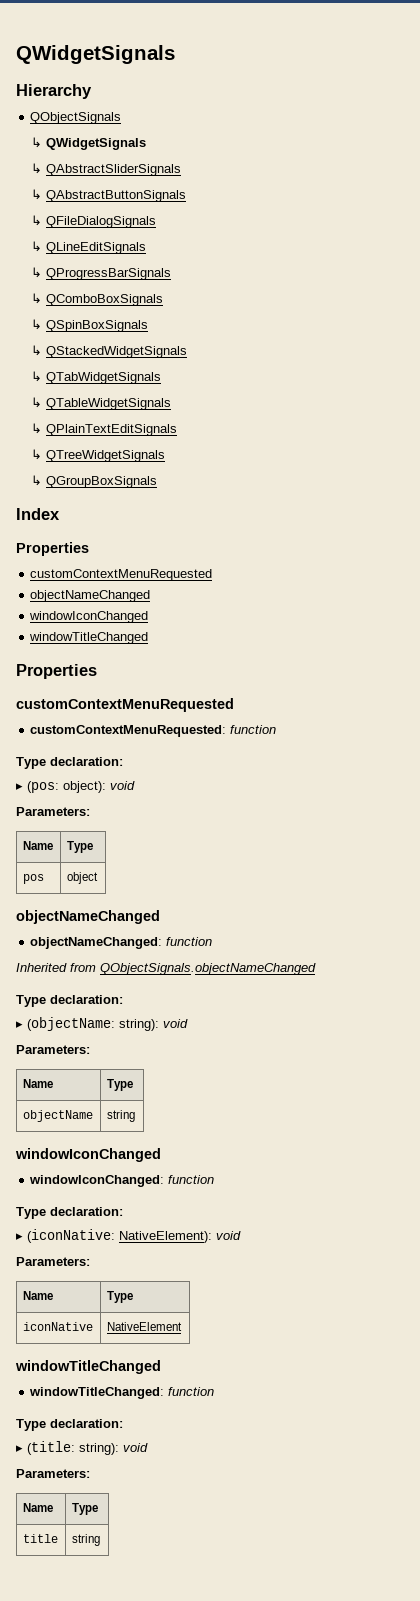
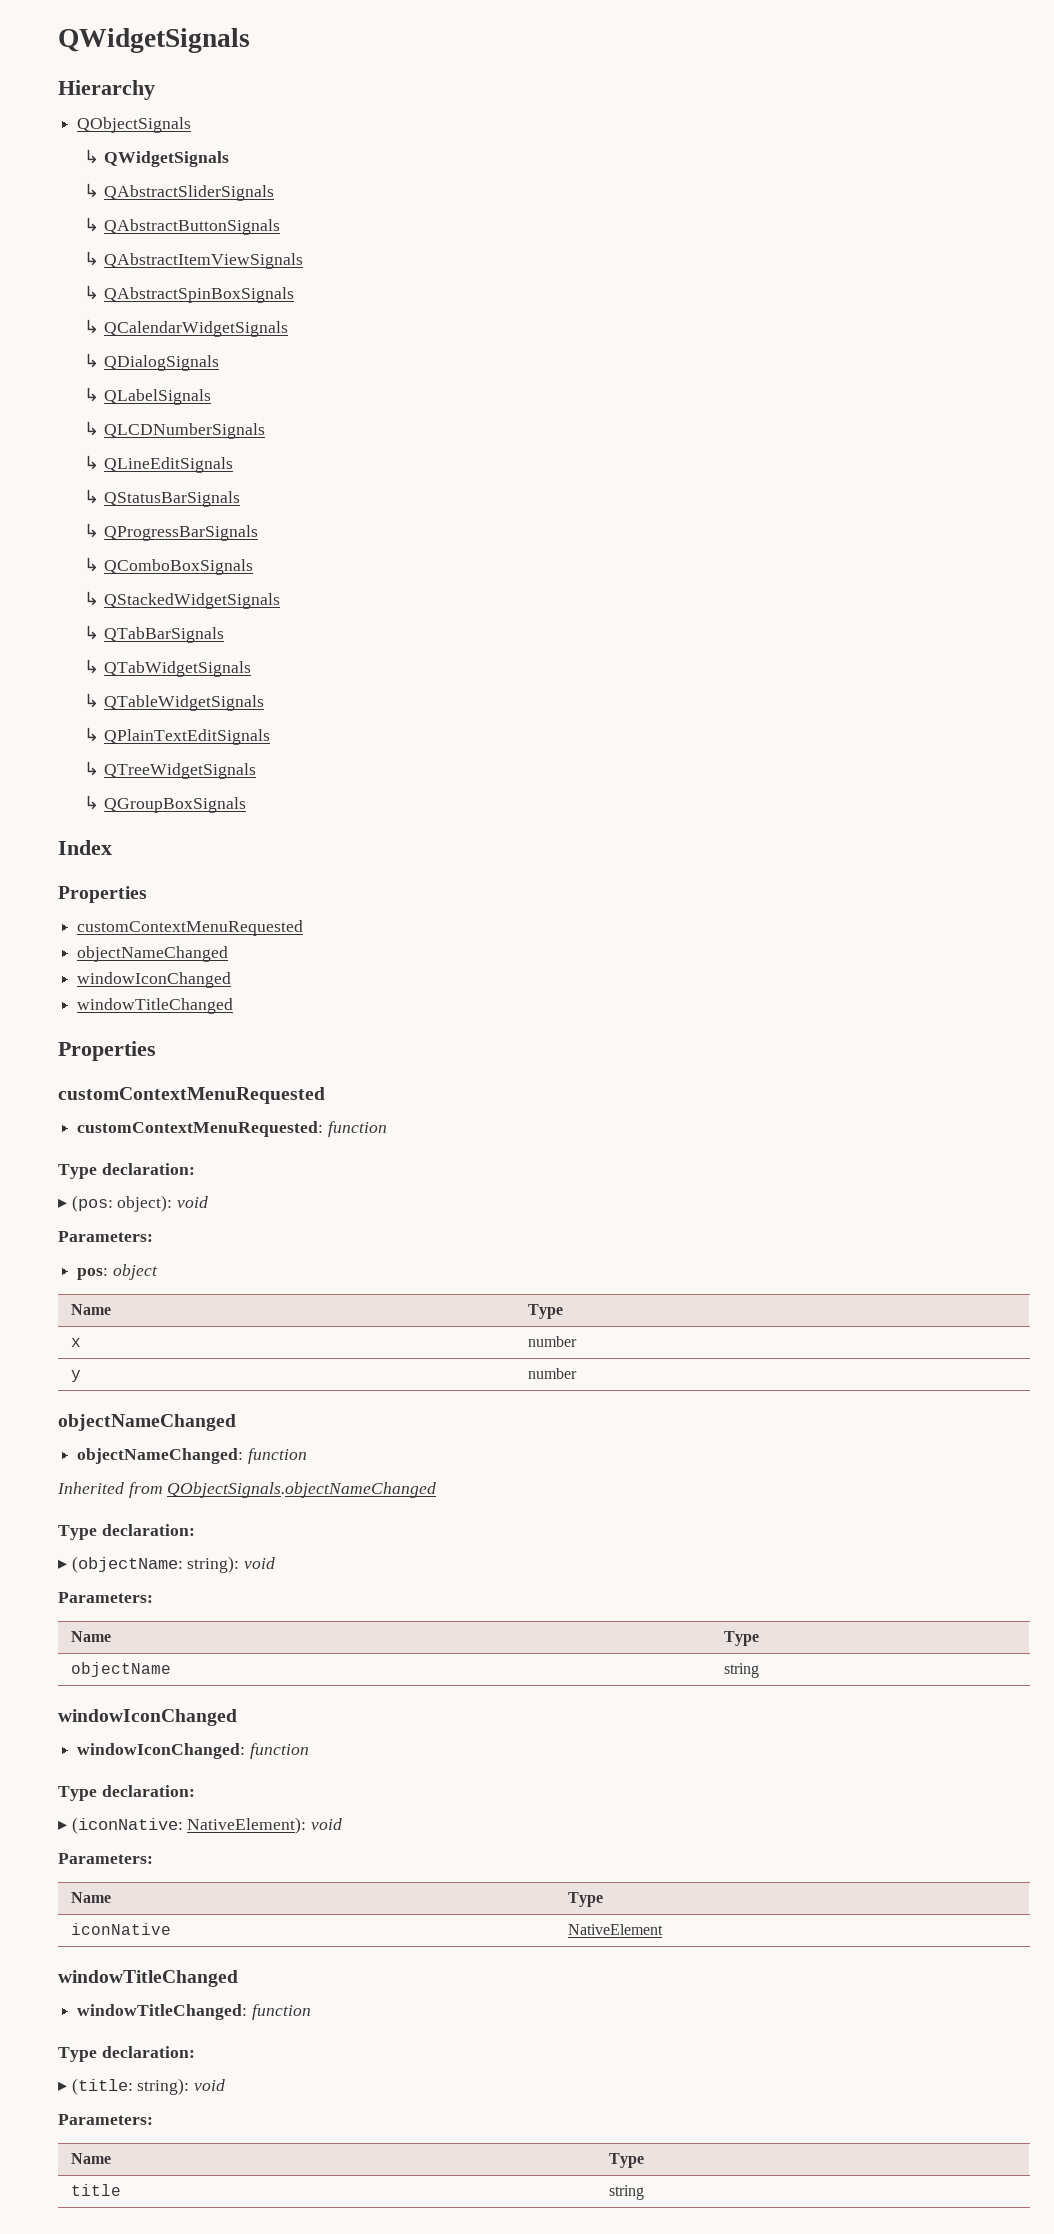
[46,216,157,228] QFileDialogSignals -> [104,253,304,269] [84,285,295,303] [84,319,289,337] [84,353,220,371] [84,387,212,405] [84,421,266,439] QAbstractItemViewSignals // ↳ QAbstractSpinBoxSignals // ↳ QCalendarWidgetSignals // ↳ QDialogSignals // ↳ QLabelSignals // ↳ QLCDNumberSignals
(147, 248) none -> [84,489,241,507] // ↳ QStatusBarSignals
[46,320,149,332] [31,345,188,358] QSpinBoxSignals // ↳ QStackedWidgetSignals -> [104,593,281,609] [84,625,225,643] QStackedWidgetSignals // ↳ QTabBarSignals
[22,841,53,850] [66,841,93,853] [22,874,44,884] [66,872,98,884] // Name | Type // pos | object -> [77,1264,158,1280] [70,1304,111,1315] [527,1304,563,1319] [70,1338,81,1347] [527,1336,577,1347] [70,1370,81,1382] [527,1368,577,1379] // pos: object // Name | Type // x | number // y | number

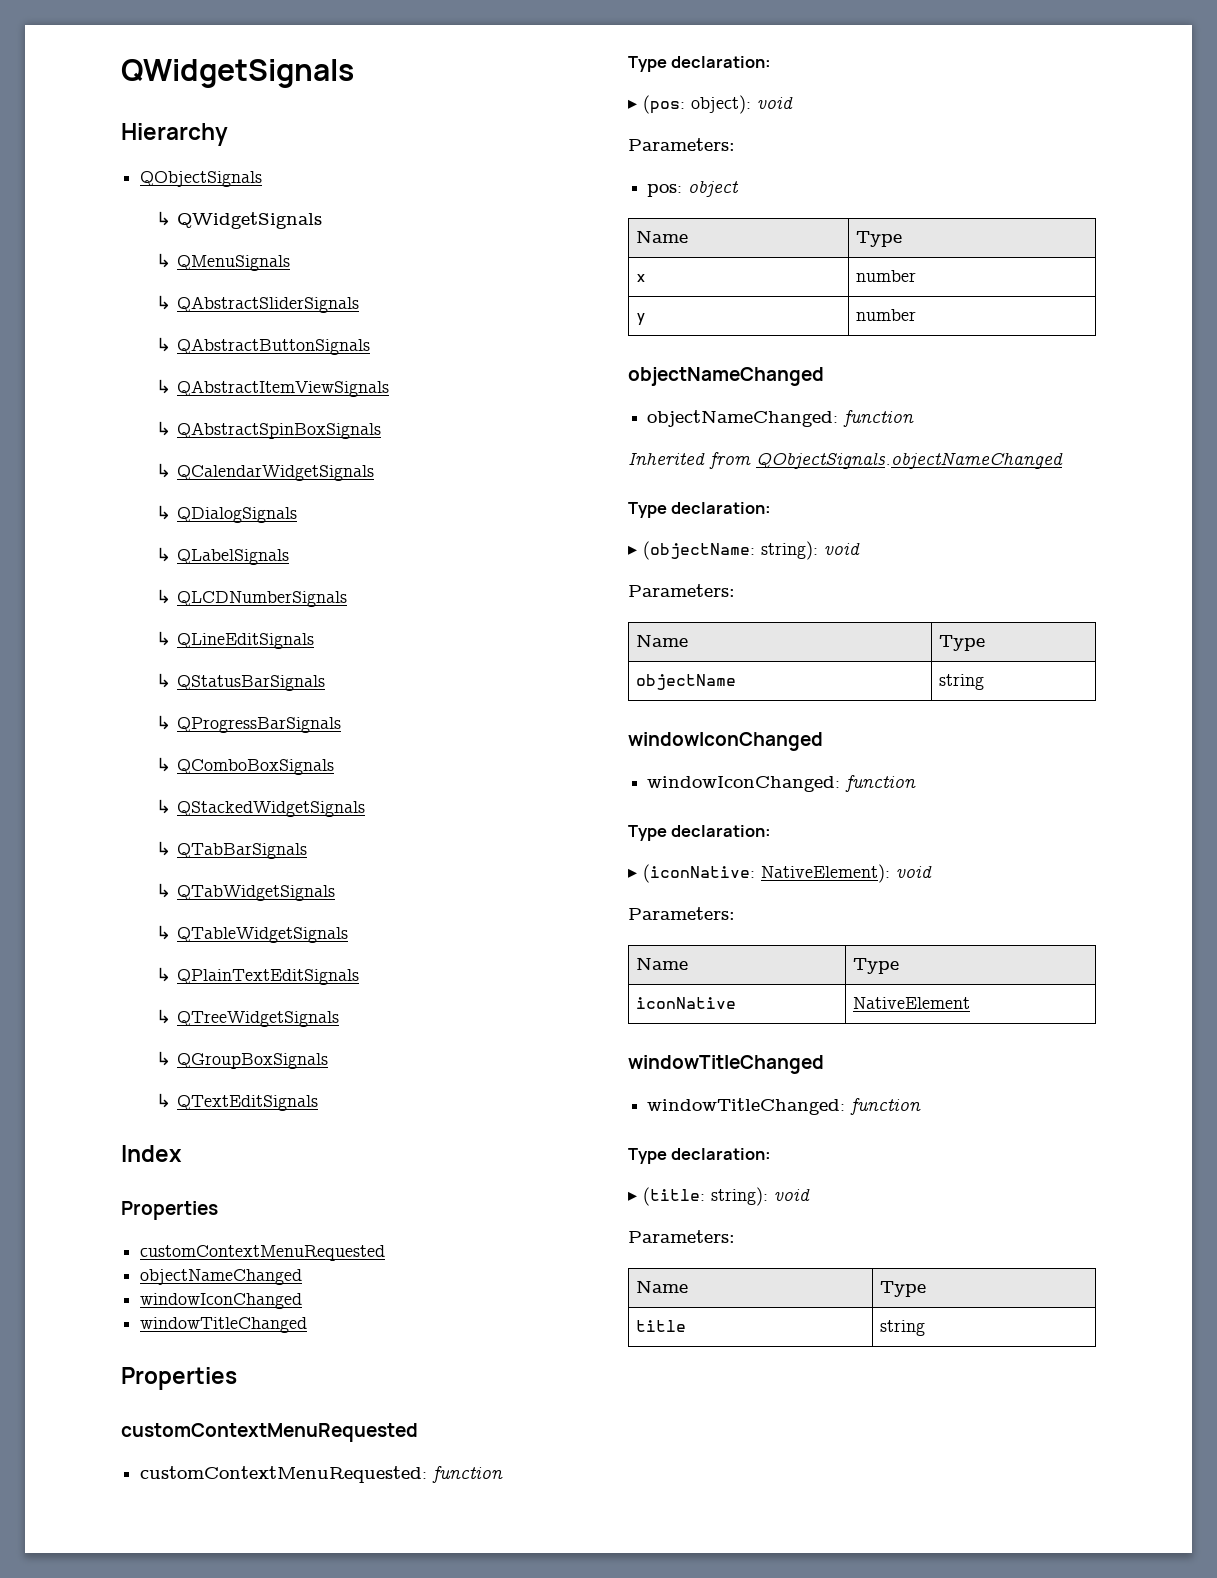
(230, 159) none -> [155,253,290,271] // ↳ QMenuSignals
(247, 805) none -> [155,1093,318,1111] // ↳ QTextEditSignals

